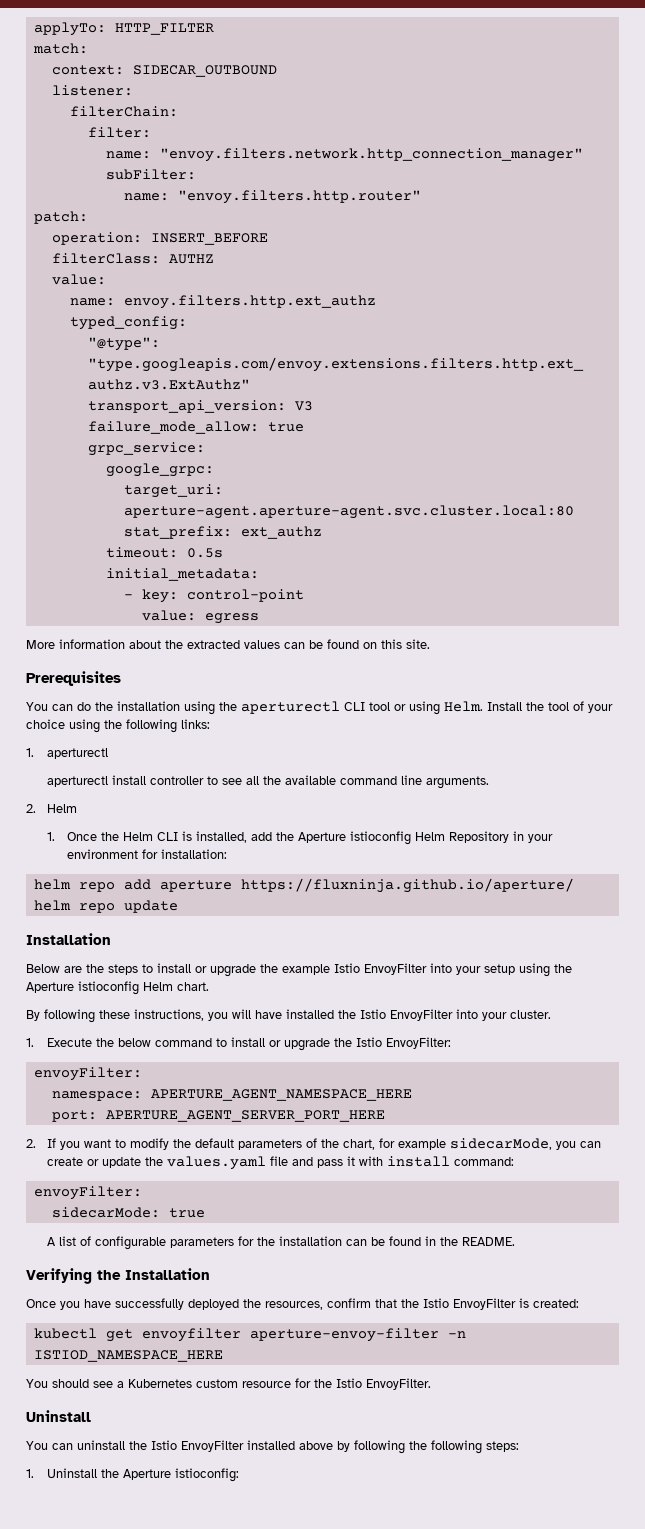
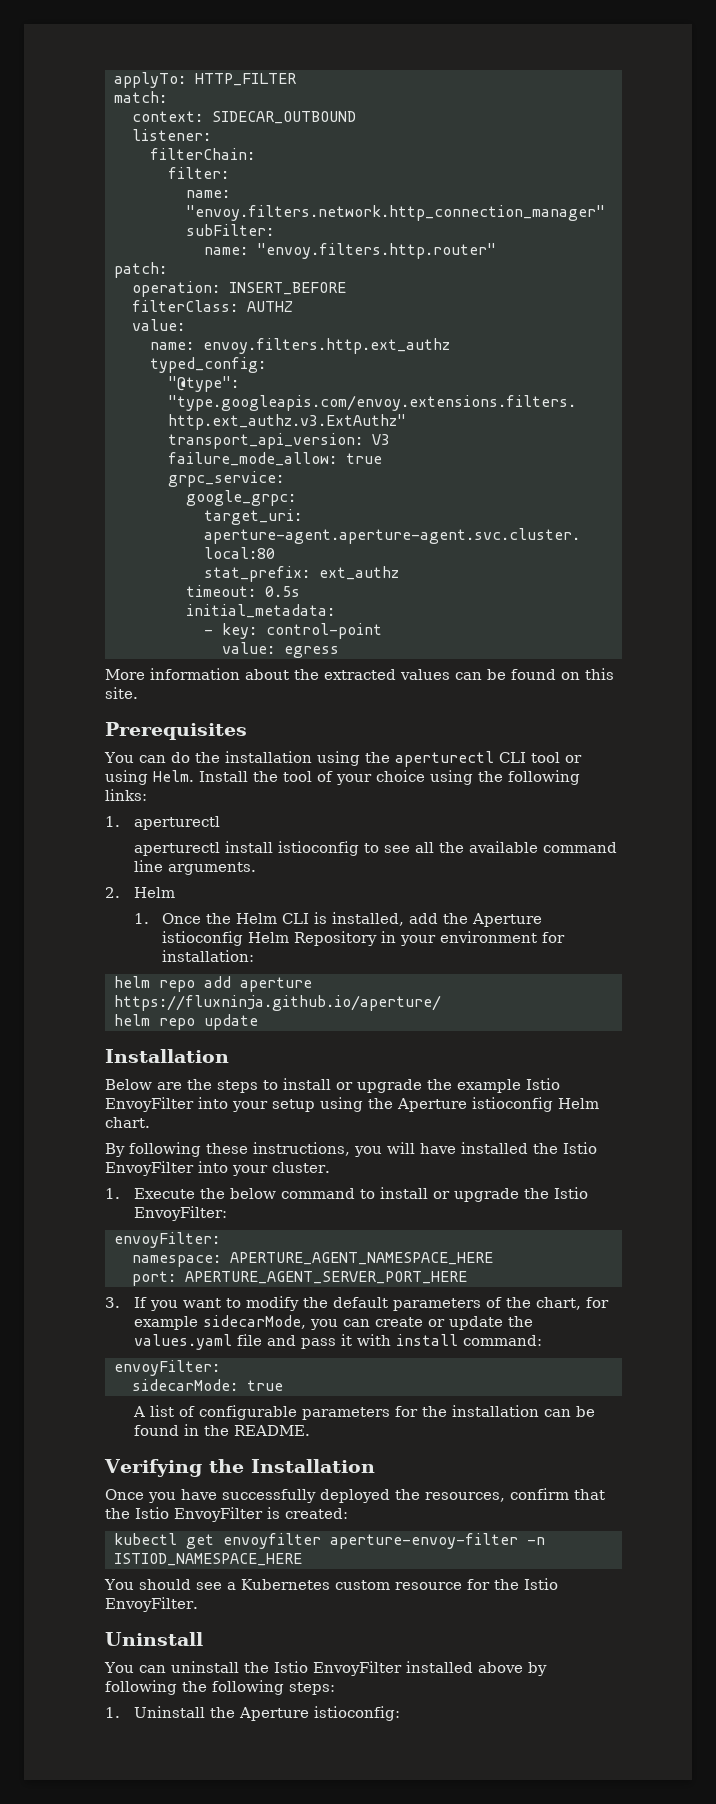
[149,776,204,785] controller -> [277,841,359,856] istioconfig
[26,1139,36,1148] 2. -> [105,1297,120,1308] 3.

